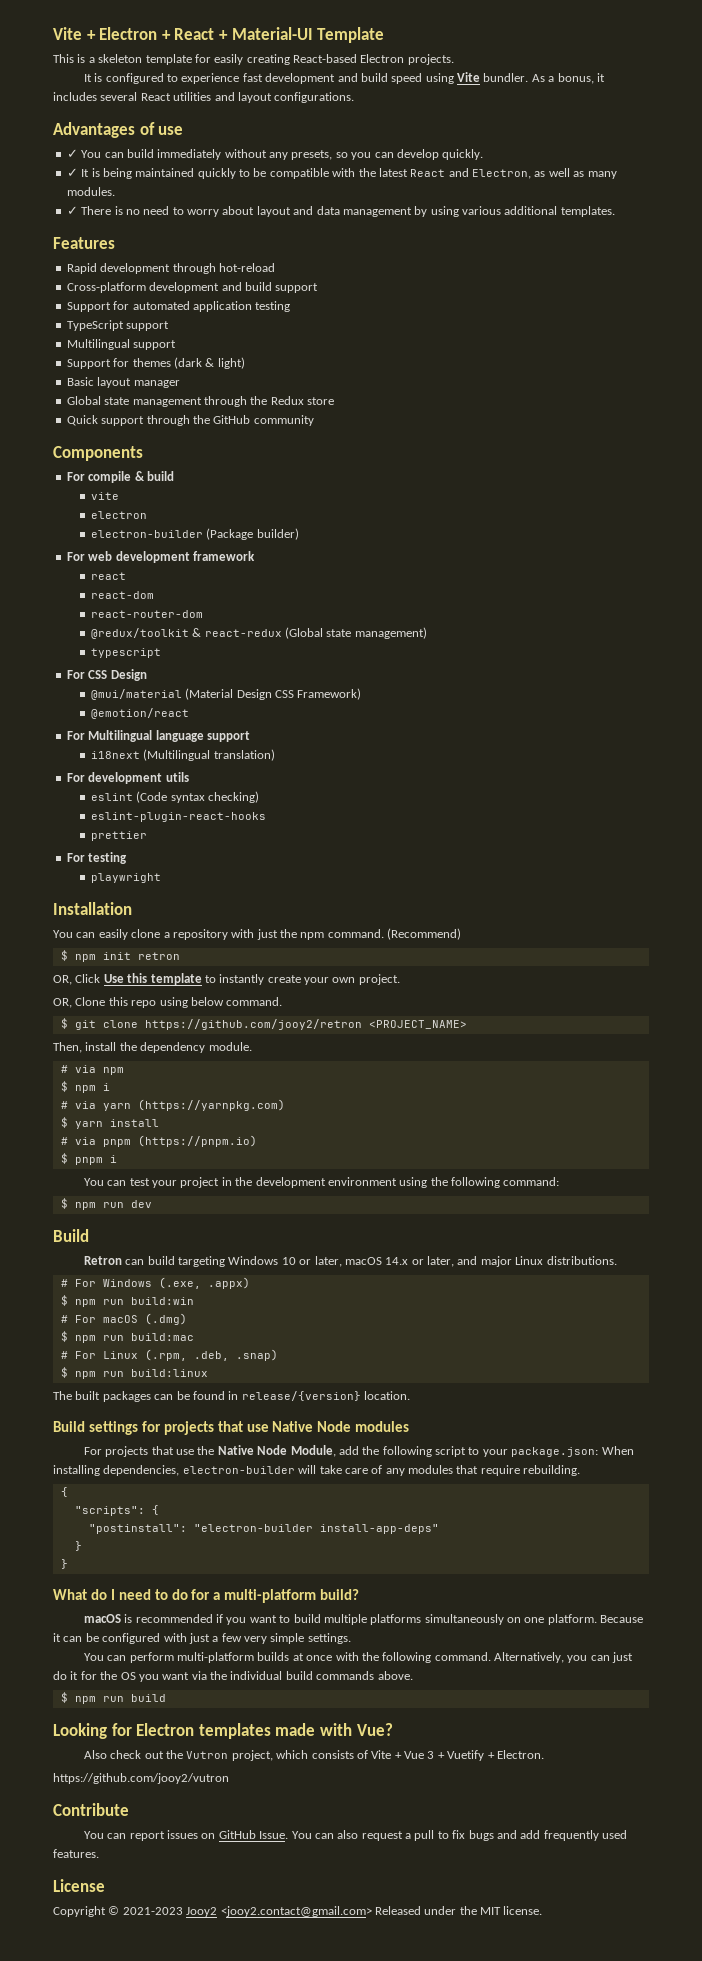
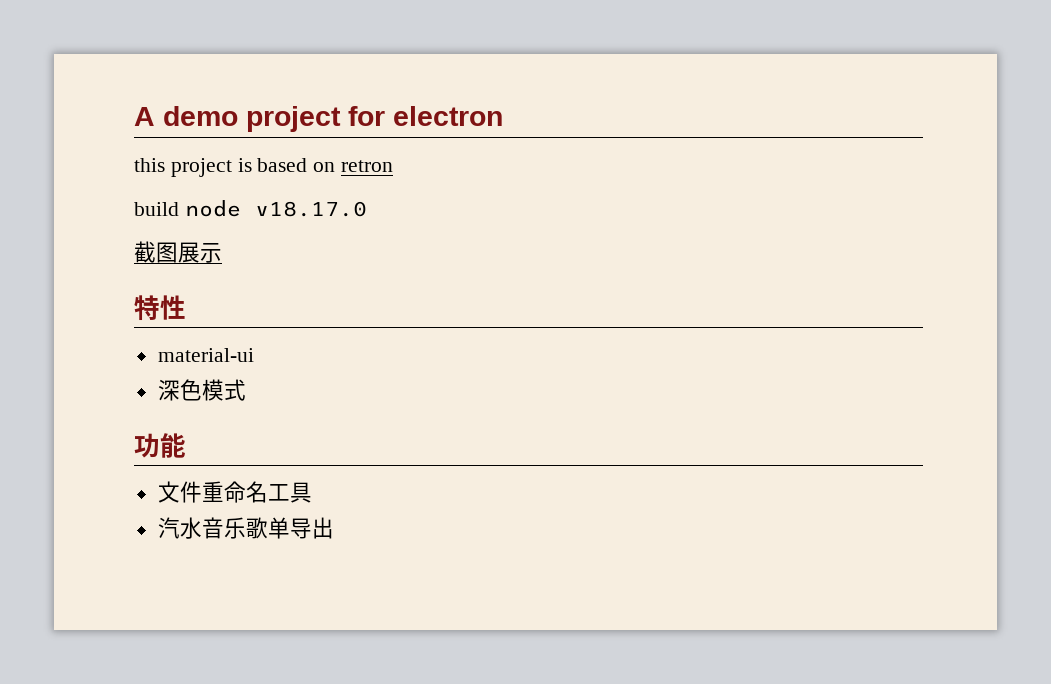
[53,27,385,43] [53,54,454,65] [83,72,605,84] [53,92,355,103] [53,122,184,138] [66,149,484,160] [66,168,617,179] [66,187,115,196] [66,206,615,217] [53,237,115,249] [66,263,275,274] [66,282,319,293] [66,301,291,312] [66,320,170,331] [66,339,177,350] [66,357,245,369] [66,377,180,388] [66,396,334,407] [66,415,314,426] [53,446,143,461] [66,471,174,483] [90,492,119,500] [90,511,147,519] [90,528,299,540] [66,551,255,563] [90,572,126,580] [90,591,154,599] [90,610,203,618] [90,627,427,639] [90,648,161,658] [66,669,147,681] [90,688,362,700] [90,708,189,719] [66,730,250,742] [90,749,275,761] [66,772,189,784] [90,791,259,803] [90,812,266,822] [90,831,147,841] [66,852,128,864] [90,873,161,883] [53,902,132,915] [53,928,462,940] [60,950,180,962] [53,973,400,985] [53,997,283,1008] [60,1018,467,1030] [53,1042,252,1053] [60,1065,124,1075] [60,1081,110,1093] [60,1099,285,1111] [60,1117,159,1129] [60,1135,257,1147] [60,1153,117,1165] [83,1177,560,1188] [60,1198,152,1210] [53,1229,89,1242] [83,1256,617,1267] [60,1277,250,1289] [60,1295,194,1307] [60,1313,187,1325] [60,1331,194,1343] [60,1349,278,1361] [60,1367,208,1379] [53,1391,410,1402] [53,1421,410,1435] [83,1445,634,1457] [53,1465,581,1476] [60,1487,68,1497] [74,1505,159,1516] [88,1524,439,1534] [74,1541,82,1551] [60,1559,68,1569] [53,1589,360,1603] [83,1614,644,1625] [53,1633,351,1644] [83,1652,634,1663] [53,1671,413,1682] [60,1692,166,1704] [53,1723,393,1739] [83,1750,544,1761] [53,1773,229,1784] [53,1803,129,1816] [83,1830,628,1841] [53,1849,99,1858] [53,1879,105,1892] [53,1906,543,1917] Vite + Electron + React + Material-UI Template // This is a skeleton template for easily creating React-based Electron projects. // It is configured to experience fast development and build speed using Vite bundler. As a bonus, it includes several React utilities and layout configurations. // Advantages of use // ✓ You can build immediately without any presets, so you can develop quickly. // ✓ It is being maintained quickly to be compatible with the latest React and Electron, as well as many modules. // ✓ There is no need to worry about layout and data management by using various additional templates. // Features // Rapid development through hot-reload // Cross-platform development and build support // Support for automated application testing // TypeScript support // Multilingual support // Support for themes (dark & light) // Basic layout manager // Global state management through the Redux store // Quick support through the GitHub community // Components // For compile & build // vite // electron // electron-builder (Package builder) // For web development framework // react // react-dom // react-router-dom // @redux/toolkit & react-redux (Global state management) // typescript // For CSS Design // @mui/material (Material Design CSS Framework) // @emotion/react // For Multilingual language support // i18next (Multilingual translation) // For development utils // eslint (Code syntax checking) // eslint-plugin-react-hooks // prettier // For testing // playwright // Installation // You can easily clone a repository with just the npm command. (Recommend) // $ npm init retron // OR, Click Use this template to instantly create your own project. // OR, Clone this repo using below command. // $ git clone https://github.com/jooy2/retron <PROJECT_NAME> // Then, install the dependency module. // # via npm // $ npm i // # via yarn (https://yarnpkg.com) // $ yarn install // # via pnpm (https://pnpm.io) // $ pnpm i // You can test your project in the development environment using the following command: // $ npm run dev // Build // Retron can build targeting Windows 10 or later, macOS 14.x or later, and major Linux distributions. // # For Windows (.exe, .appx) // $ npm run build:win // # For macOS (.dmg) // $ npm run build:mac // # For Linux (.rpm, .deb, .snap) // $ npm run build:linux // The built packages can be found in release/{version} location. // Build settings for projects that use Native Node modules // For projects that use the Native Node Module, add the following script to your package.json: When installing dependencies, electron-builder will take care of any modules that require rebuilding. // { // "scripts": { // "postinstall": "electron-builder install-app-deps" // } // } // What do I need to do for a multi-platform build? // macOS is recommended if you want to build multiple platforms simultaneously on one platform. Because it can be configured with just a few very simple settings. // You can perform multi-platform builds at once with the following command. Alternatively, you can just do it for the OS you want via the individual build commands above. // $ npm run build // Looking for Electron templates made with Vue? // Also check out the Vutron project, which consists of Vite + Vue 3 + Vuetify + Electron. // https://github.com/jooy2/vutron // Contribute // You can report issues on GitHub Issue. You can also request a pull to fix bugs and add frequently used features. // License // Copyright © 2021-2023 Jooy2 <jooy2.contact@gmail.com> Released under the MIT license. -> [134,106,503,132] [134,158,394,177] [134,200,367,217] [134,241,222,263] [134,295,186,321] [157,348,254,362] [157,379,246,401] [134,433,186,458] [157,481,312,503] [157,517,334,539] A demo project for electron // this project is based on retron // build node v18.17.0 // 截图展示 // 特性 // material-ui // 深色模式 // 功能 // 文件重命名工具 // 汽水音乐歌单导出

